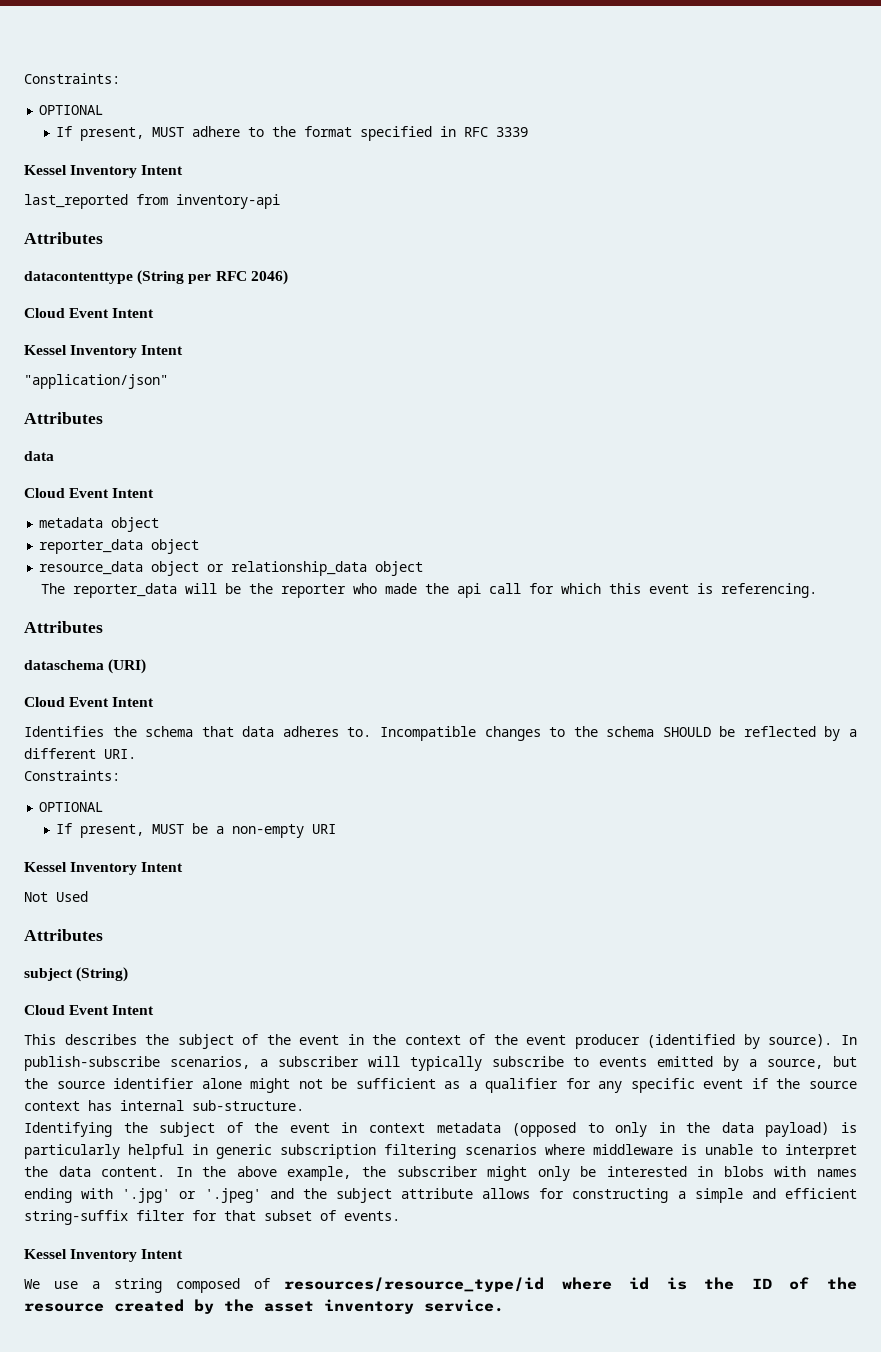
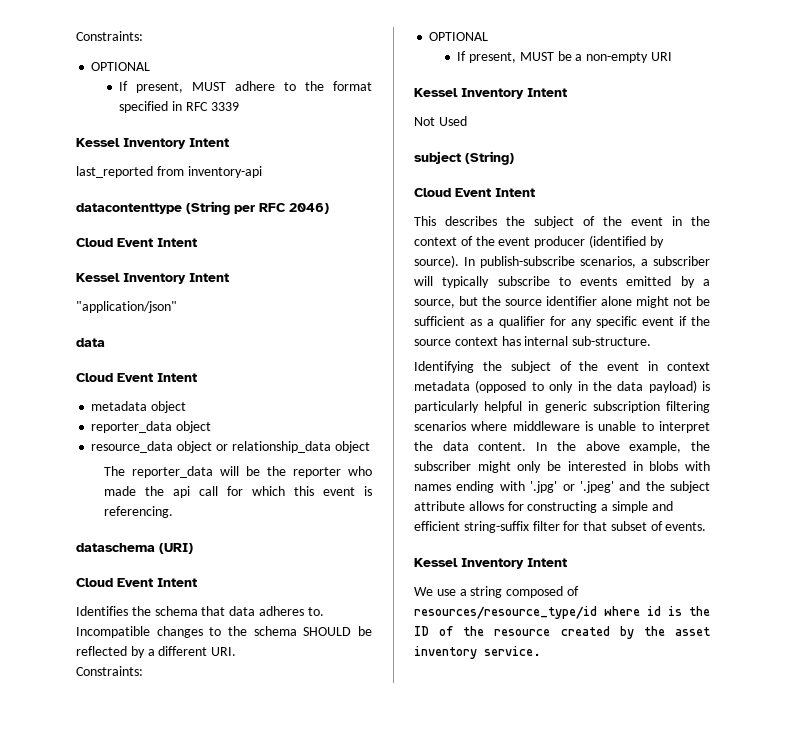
[24,232,103,244] // Attributes -> (262, 172) none
[24,412,103,424] // Attributes -> (177, 307) none
[24,621,103,633] // Attributes -> (173, 512) none
[24,929,103,941] // Attributes -> (467, 121) none

